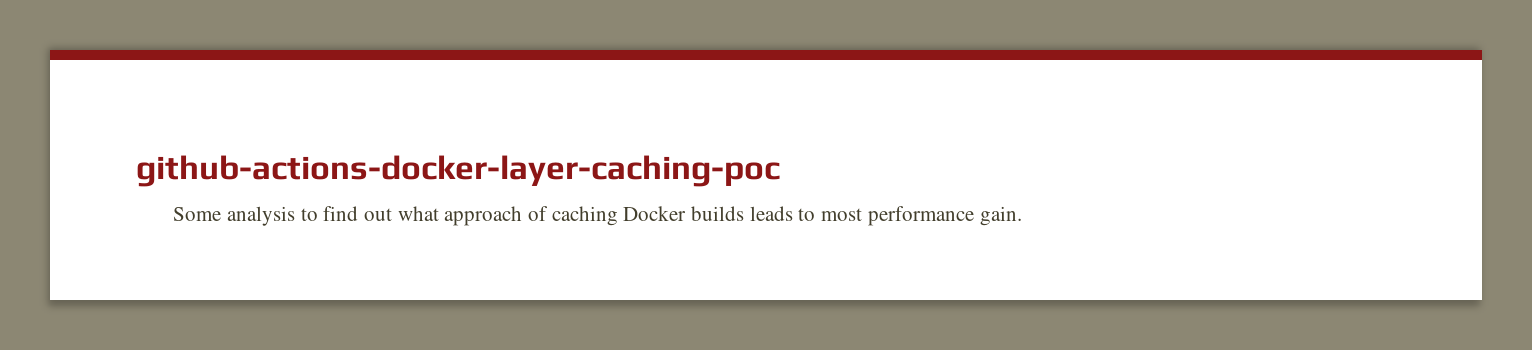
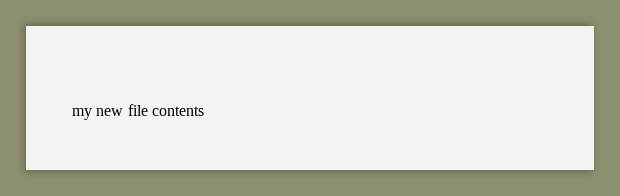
[136,155,780,187] [173,206,1022,226] github-actions-docker-layer-caching-poc // Some analysis to find out what approach of caching Docker builds leads to most performance gain. -> [72,104,204,120] my new file contents

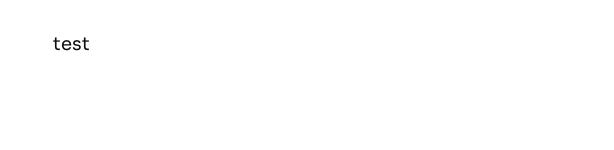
[72,104,204,120] my new file contents -> [53,37,90,51] test

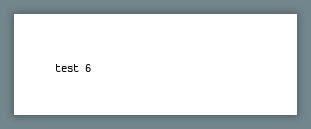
(90, 44) none -> [85,64,91,72] 6

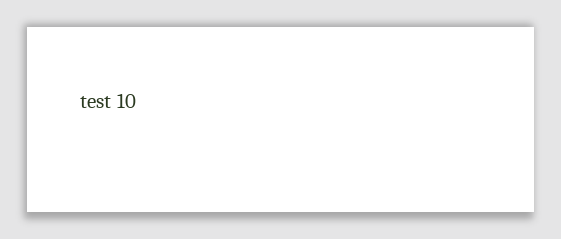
[85,64,91,72] 6 -> [116,93,136,108] 10

